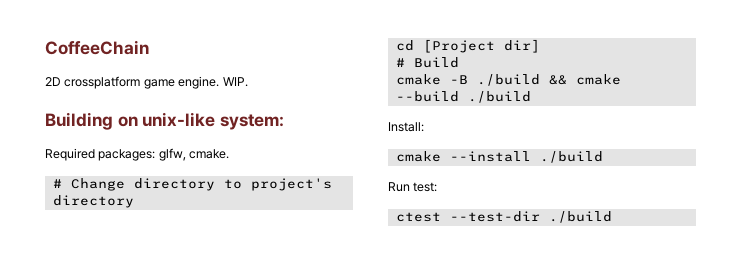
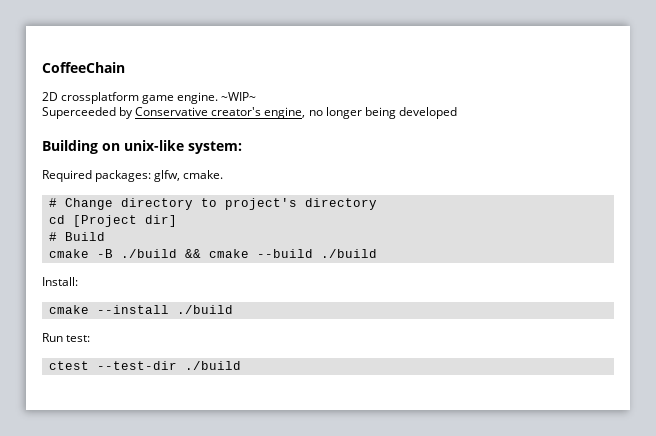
[222,77,248,87] WIP. -> [221,92,257,101] [42,107,457,119] ~WIP~ // Superceeded by Conservative creator's engine, no longer being developed

